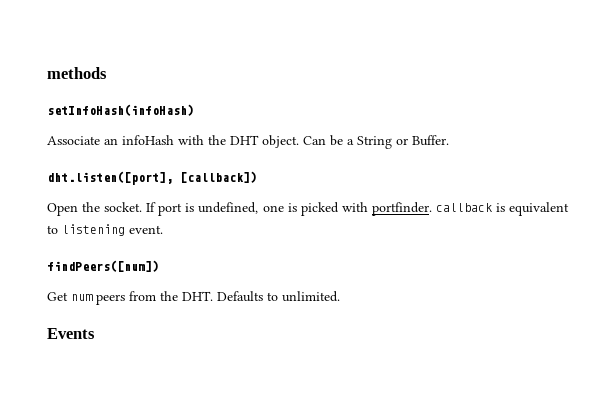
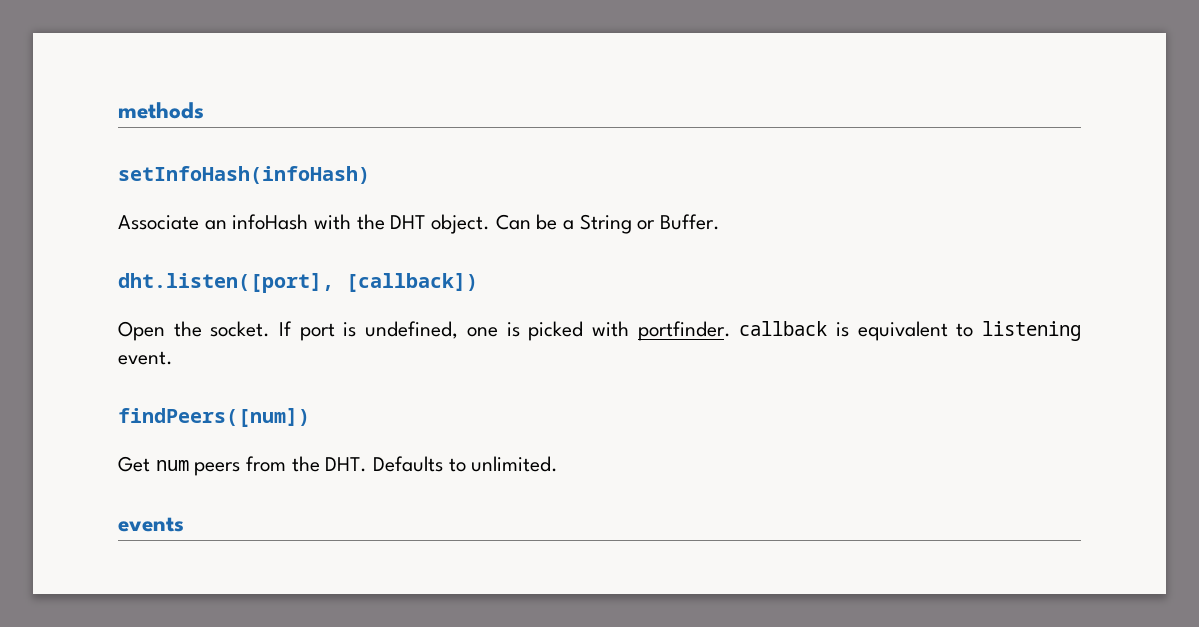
[47,328,95,339] Events -> [118,517,184,532] events

